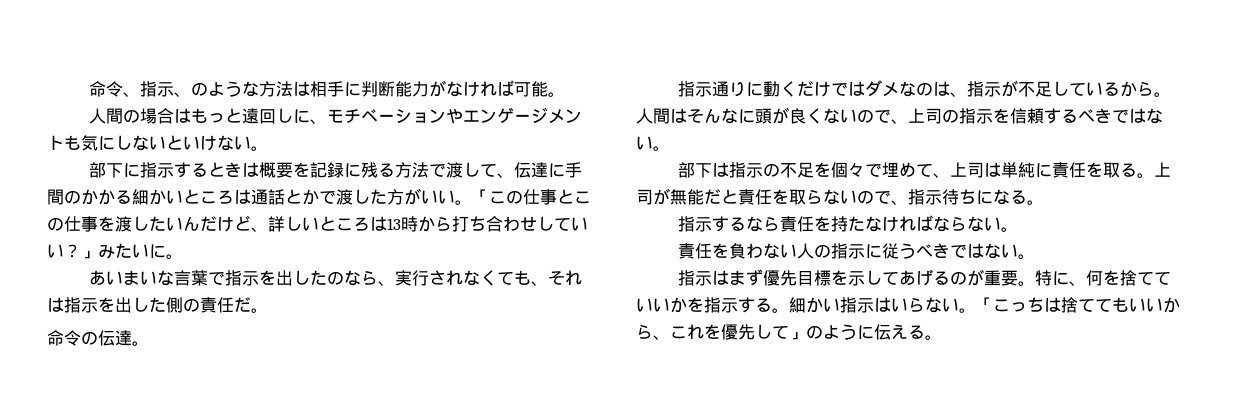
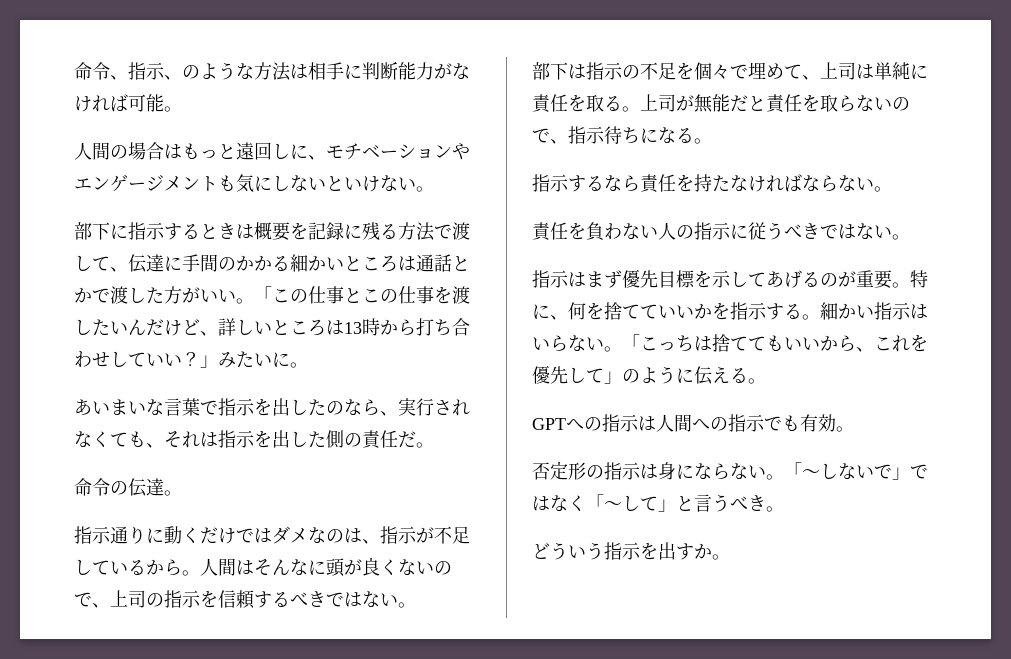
(942, 337) none -> [532,414,854,432] [532,461,928,480] [532,494,784,512] [532,542,730,560] // GPTへの指示は人間への指示でも有効。 // 否定形の指示は身にならない。「〜しないで」ではなく「〜して」と言うべき。 // どういう指示を出すか。

